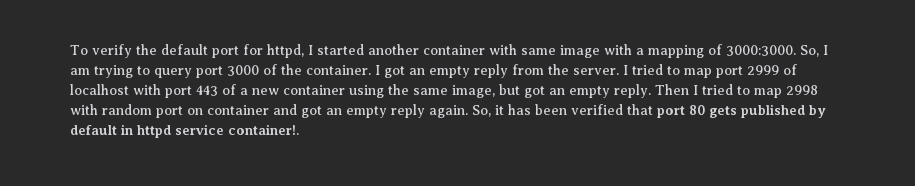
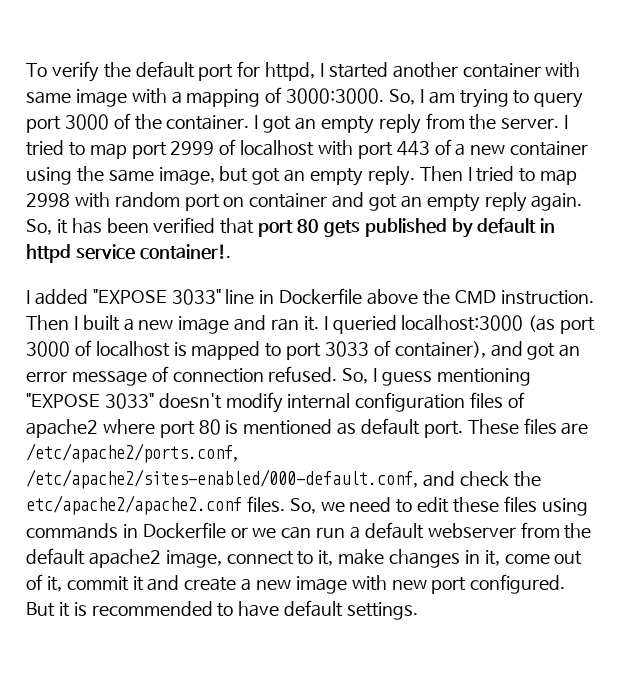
(299, 129) none -> [26,288,594,305] [26,315,596,334] [26,340,581,360] [26,366,531,386] [26,392,526,413] [26,418,589,438] [26,443,238,463] [26,469,541,489] [26,495,588,516] [26,522,592,539] [26,548,583,568] [26,574,566,594] [26,600,419,620] // I added "EXPOSE 3033" line in Dockerfile above the CMD instruction. Then I built a new image and ran it. I queried localhost:3000 (as port 3000 of localhost is mapped to port 3033 of container), and got an error message of connection refused. So, I guess mentioning "EXPOSE 3033" doesn't modify internal configuration files of apache2 where port 80 is mentioned as default port. These files are /etc/apache2/ports.conf, /etc/apache2/sites-enabled/000-default.conf, and check the etc/apache2/apache2.conf files. So, we need to edit these files using commands in Dockerfile or we can run a default webserver from the default apache2 image, connect to it, make changes in it, come out of it, commit it and create a new image with new port configured. But it is recommended to have default settings.

